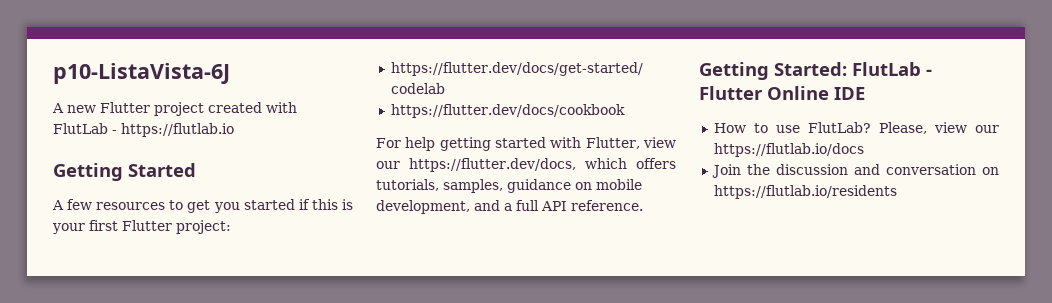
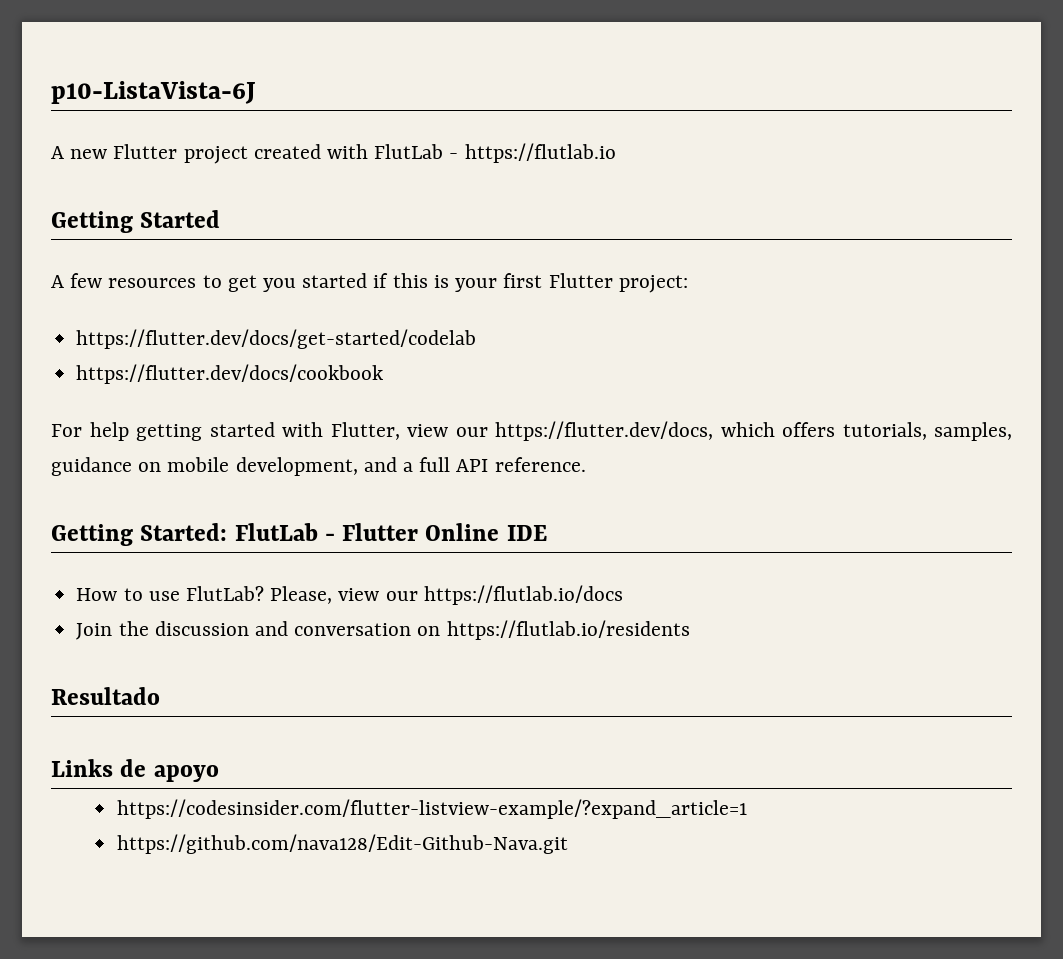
(897, 192) none -> [51,687,160,705] [51,759,219,782] [116,799,747,819] [116,834,568,854] // Resultado // Links de apoyo // https://codesinsider.com/flutter-listview-example/?expand_article=1 // https://github.com/nava128/Edit-Github-Nava.git

